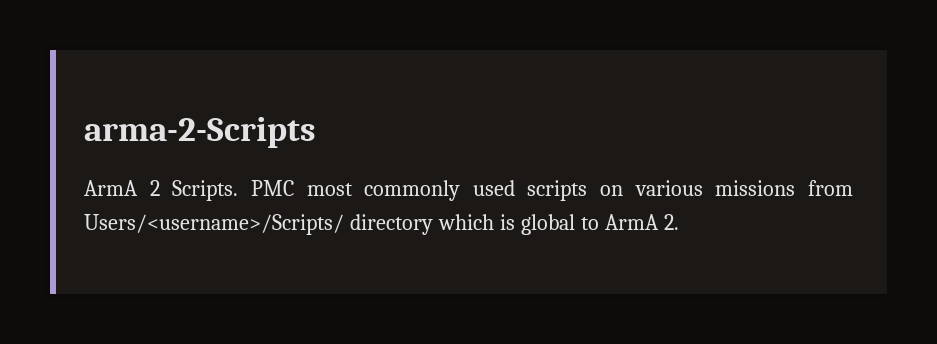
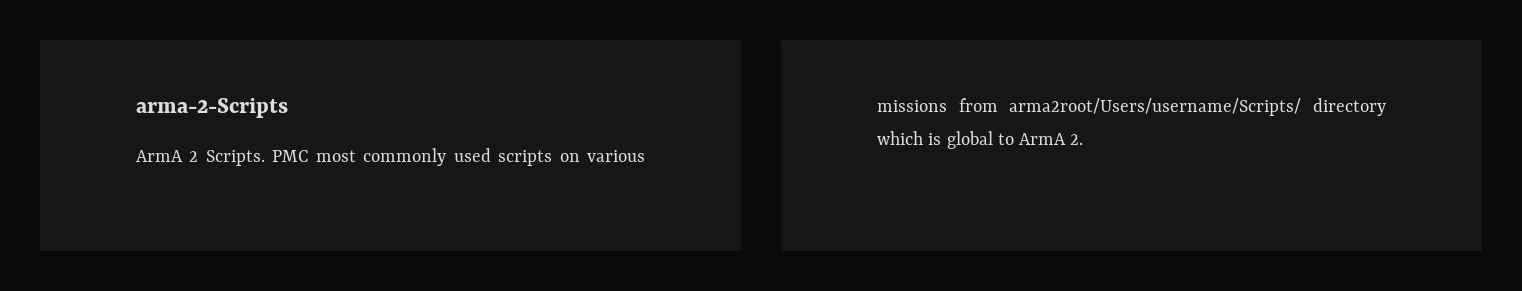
[84,214,344,235] Users/<username>/Scripts/ -> [1009,98,1302,116] arma2root/Users/username/Scripts/

